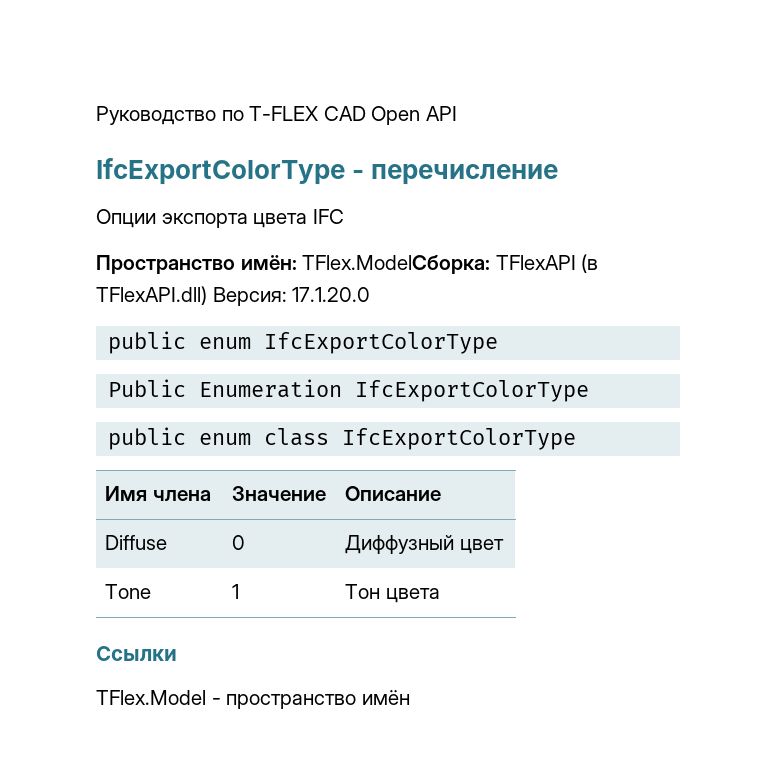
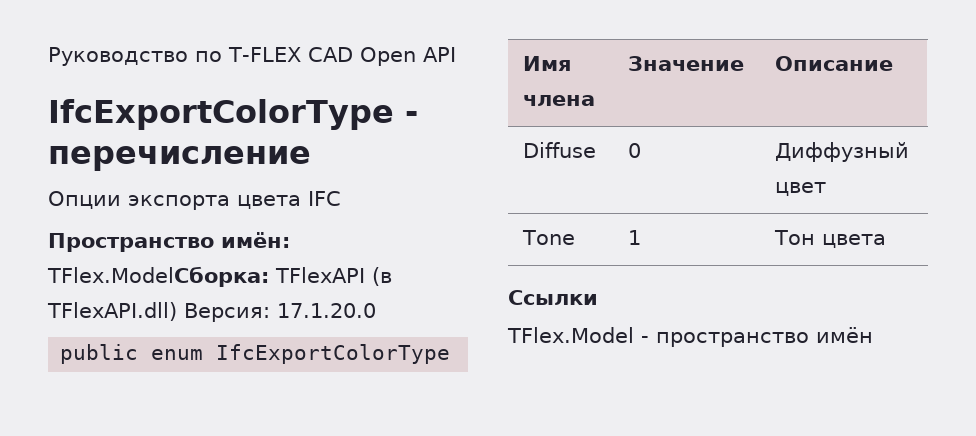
[108,379,590,402] [108,427,577,450] // Public Enumeration IfcExportColorType // public enum class IfcExportColorType -> (451, 354) none

